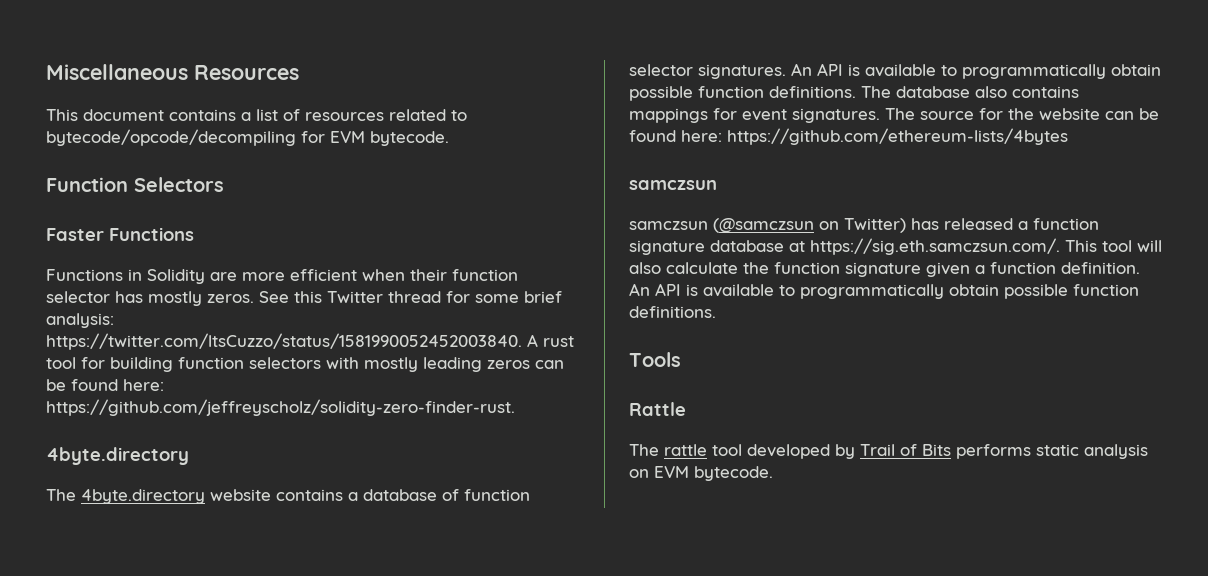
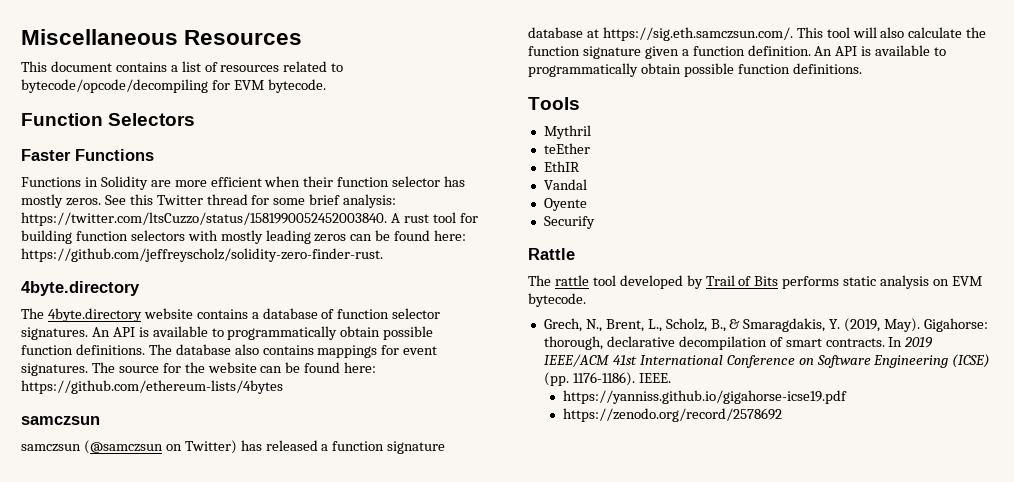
(681, 359) none -> [543,125,591,139] [543,143,590,154] [543,161,580,172] [543,179,587,190] [543,198,587,211] [543,216,595,229] // Mythril // teEther // EthIR // Vandal // Oyente // Securify
(773, 473) none -> [543,318,989,332] [543,336,934,350] [543,354,991,368] [543,372,671,386] [562,390,847,404] [562,408,782,422] // Grech, N., Brent, L., Scholz, B., & Smaragdakis, Y. (2019, May). Gigahorse: thorough, declarative decompilation of smart contracts. In 2019 IEEE/ACM 41st International Conference on Software Engineering (ICSE) (pp. 1176-1186). IEEE. // https://yanniss.github.io/gigahorse-icse19.pdf // https://zenodo.org/record/2578692

